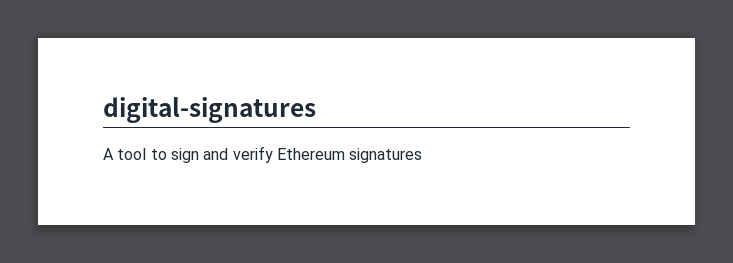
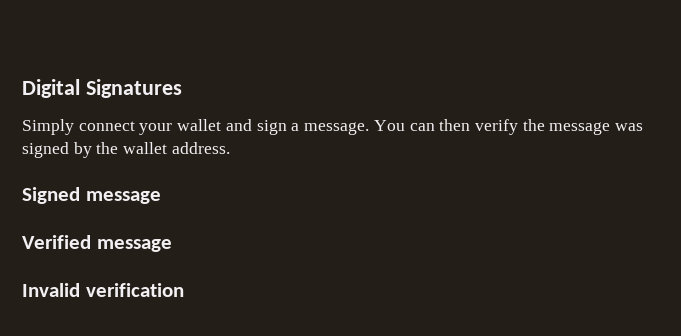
[103,97,316,123] [103,146,423,163] digital-signatures // A tool to sign and verify Ethereum signatures -> [22,79,182,98] [22,119,644,135] [22,142,230,158] [22,187,161,204] [22,235,172,252] [22,283,184,297] Digital Signatures // Simply connect your wallet and sign a message. You can then verify the message was signed by the wallet address. // Signed message // Verified message // Invalid verification

